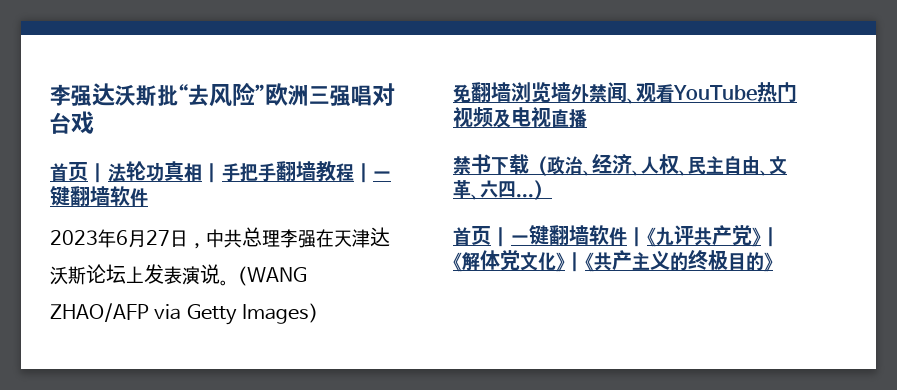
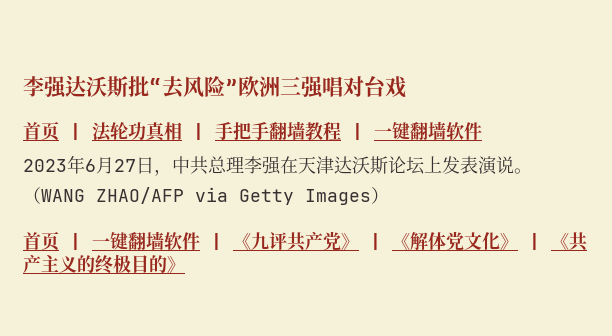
[453,82,797,104] [453,107,587,128] [453,153,787,176] [453,180,552,200] // 免翻墙浏览墙外禁闻、观看YouTube热门视频及电视直播 // 禁书下载（政治、经济、人权、民主自由、文革、六四...） -> (389, 195) none

